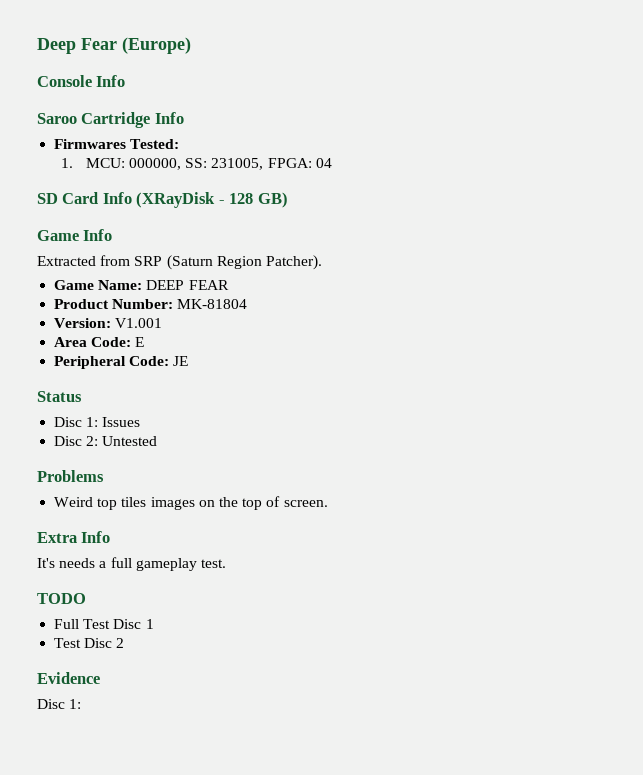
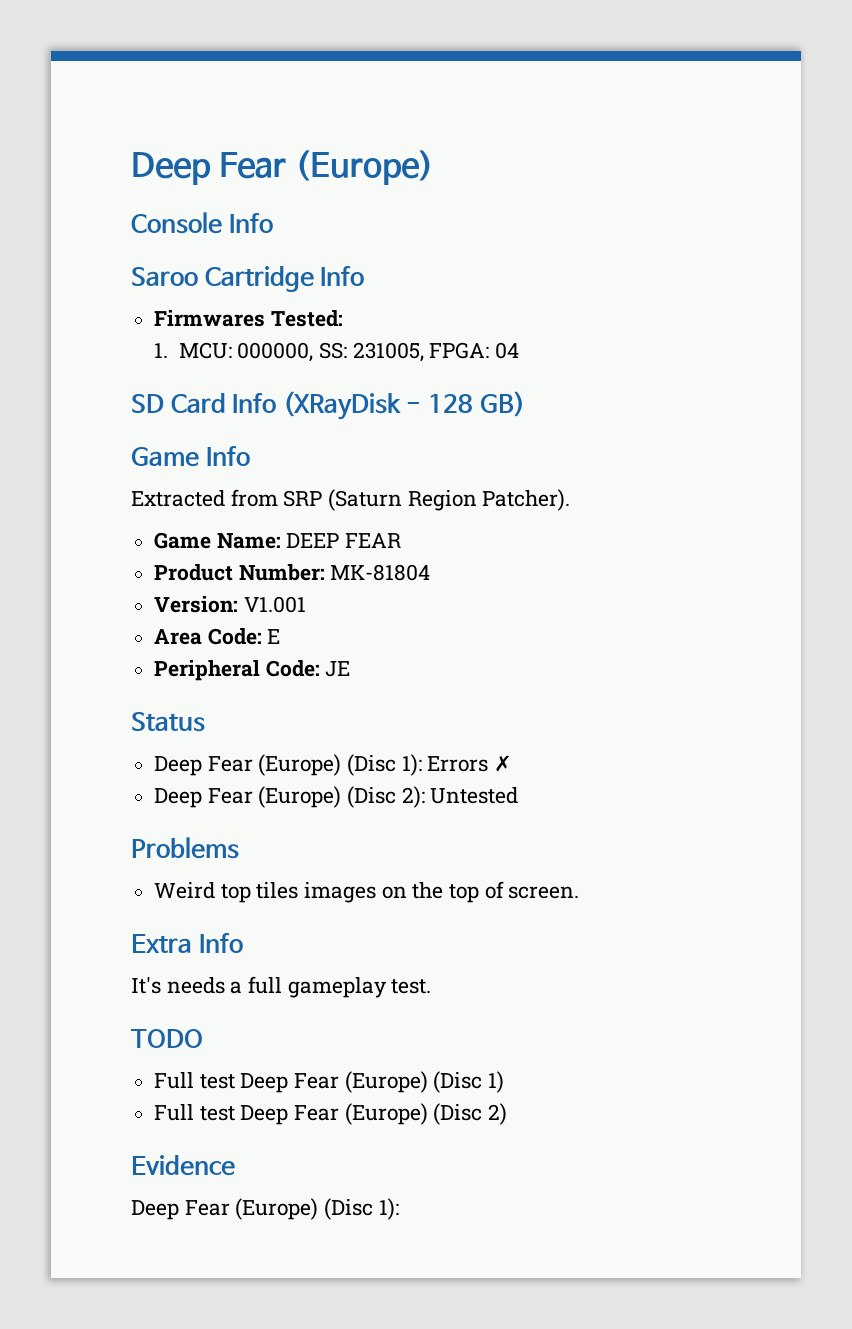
[54,417,141,427] [54,436,99,446] Disc 1: Issues // Disc 2: -> [154,754,513,776] [154,786,425,808] Deep Fear (Europe) (Disc 1): Errors ✗ // Deep Fear (Europe) (Disc 2):
[83,619,154,629] [54,638,125,648] [37,672,100,684] [37,699,82,709] Test Disc 1 // Test Disc 2 // Evidence // Disc 1: -> [199,1071,505,1093] [154,1103,508,1125] [131,1155,235,1176] [131,1198,399,1220] test Deep Fear (Europe) (Disc 1) // Full test Deep Fear (Europe) (Disc 2) // Evidence // Deep Fear (Europe) (Disc 1):

